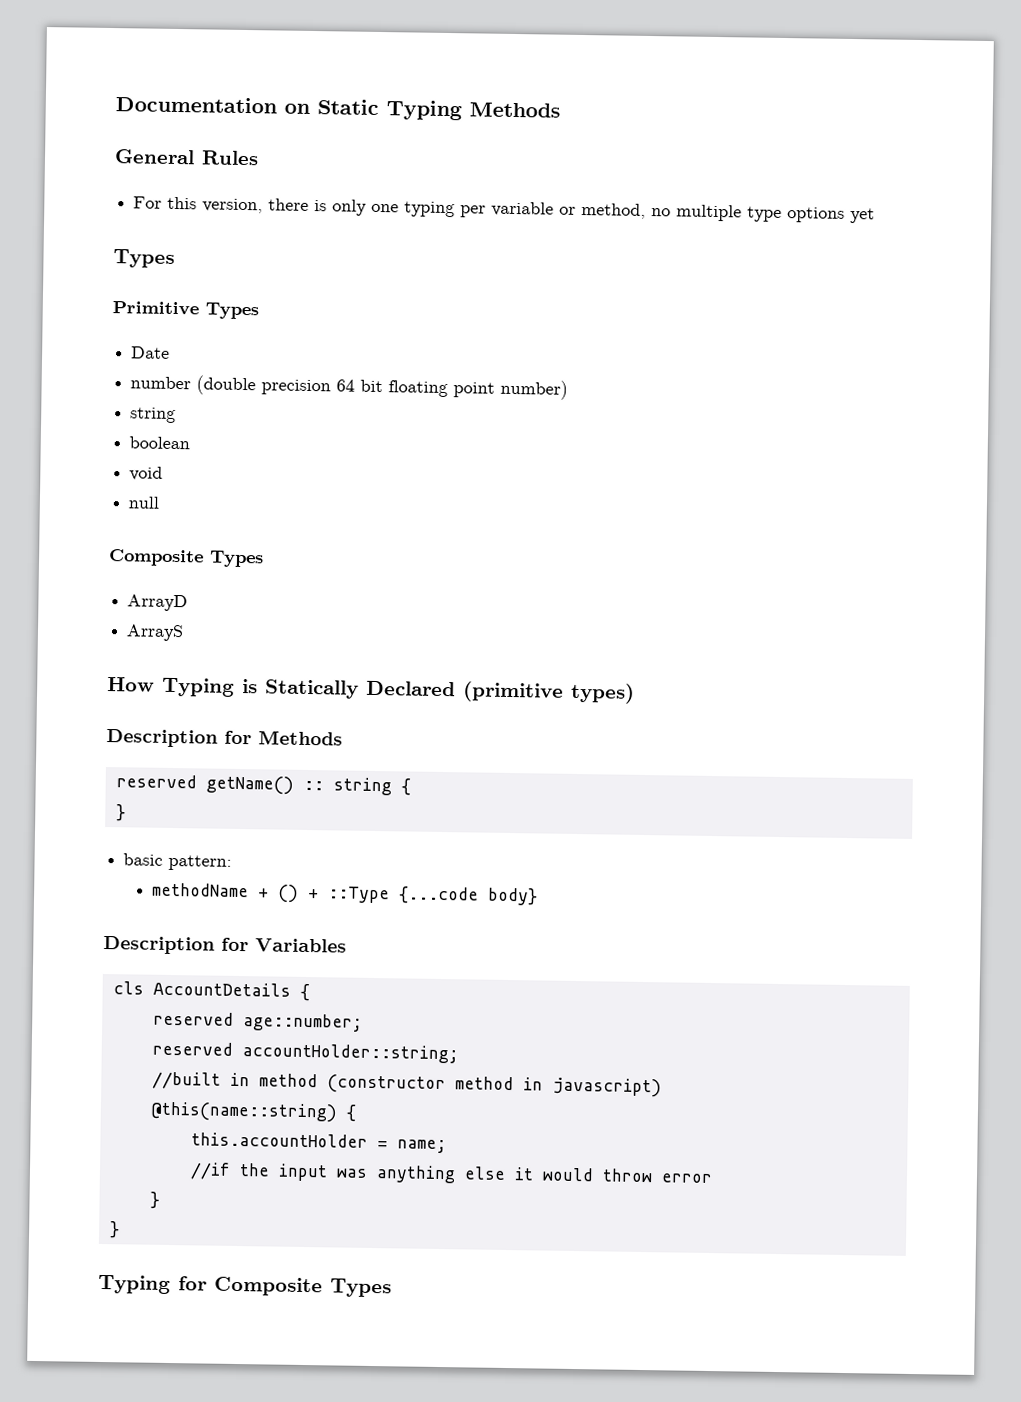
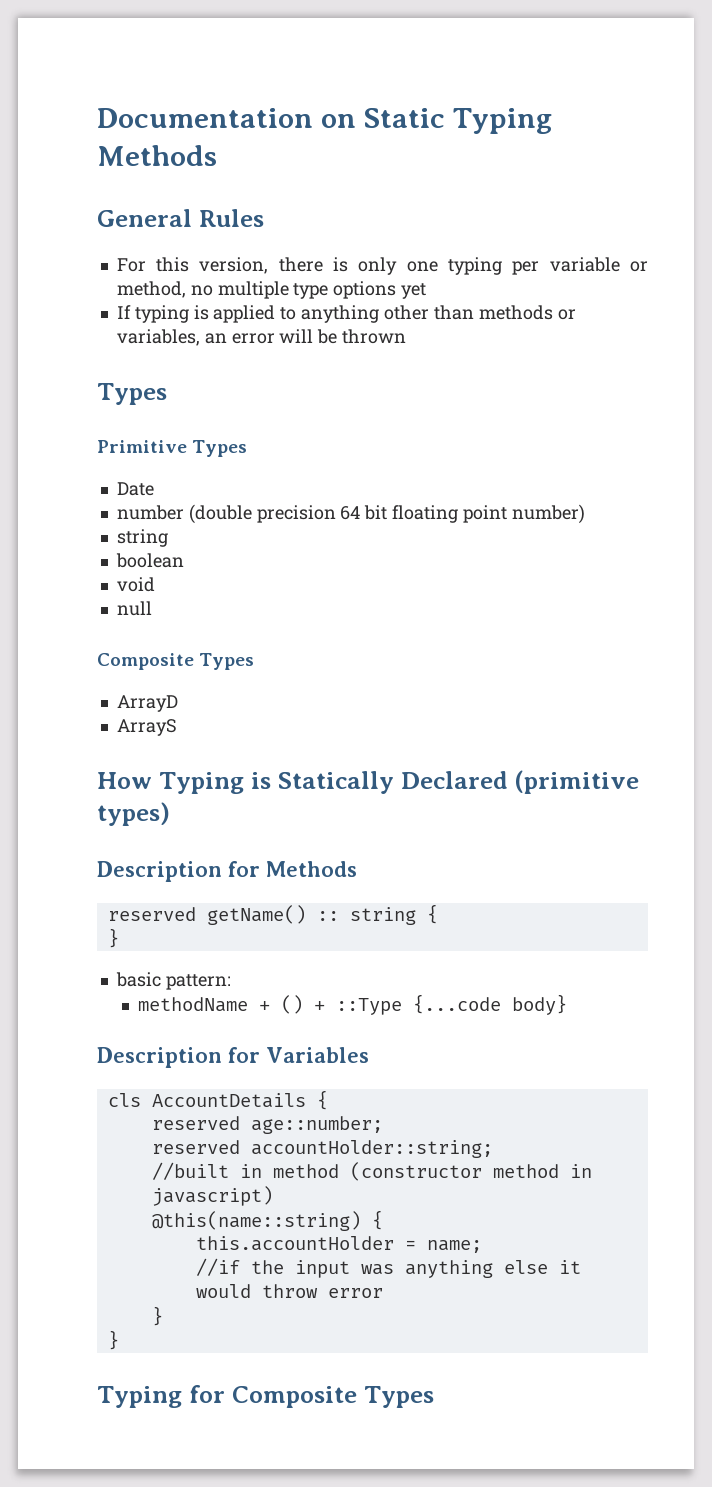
(876, 215) none -> [116,305,576,323] [116,329,407,346] // If typing is applied to anything other than methods or variables, an error will be thrown

